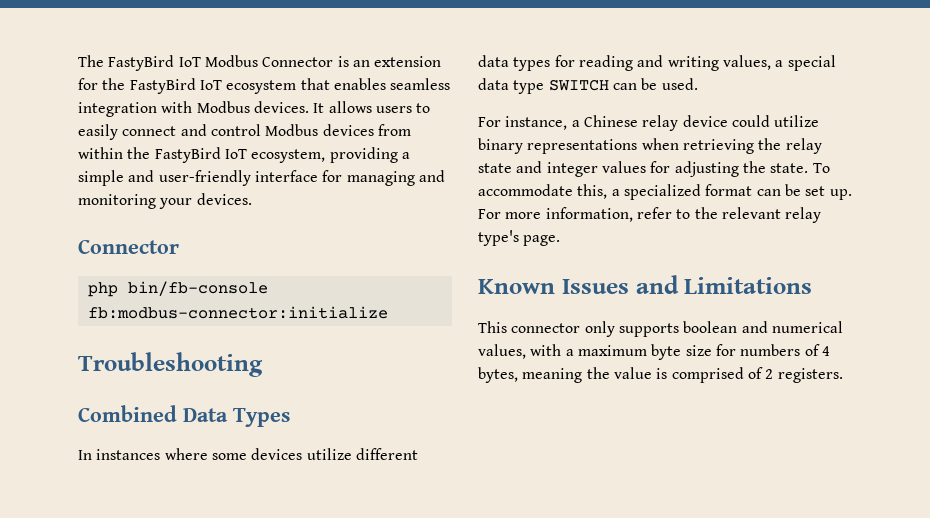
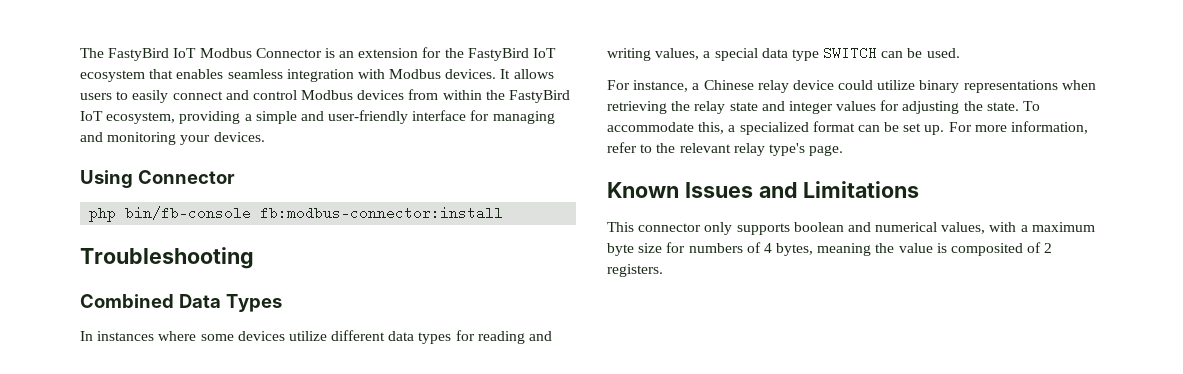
(252, 199) none -> [80,170,133,188] Using
[87,306,388,319] fb:modbus-connector:initialize -> [260,206,504,220] fb:modbus-connector:install
[671,367,744,383] comprised -> [951,243,1024,256] composited

